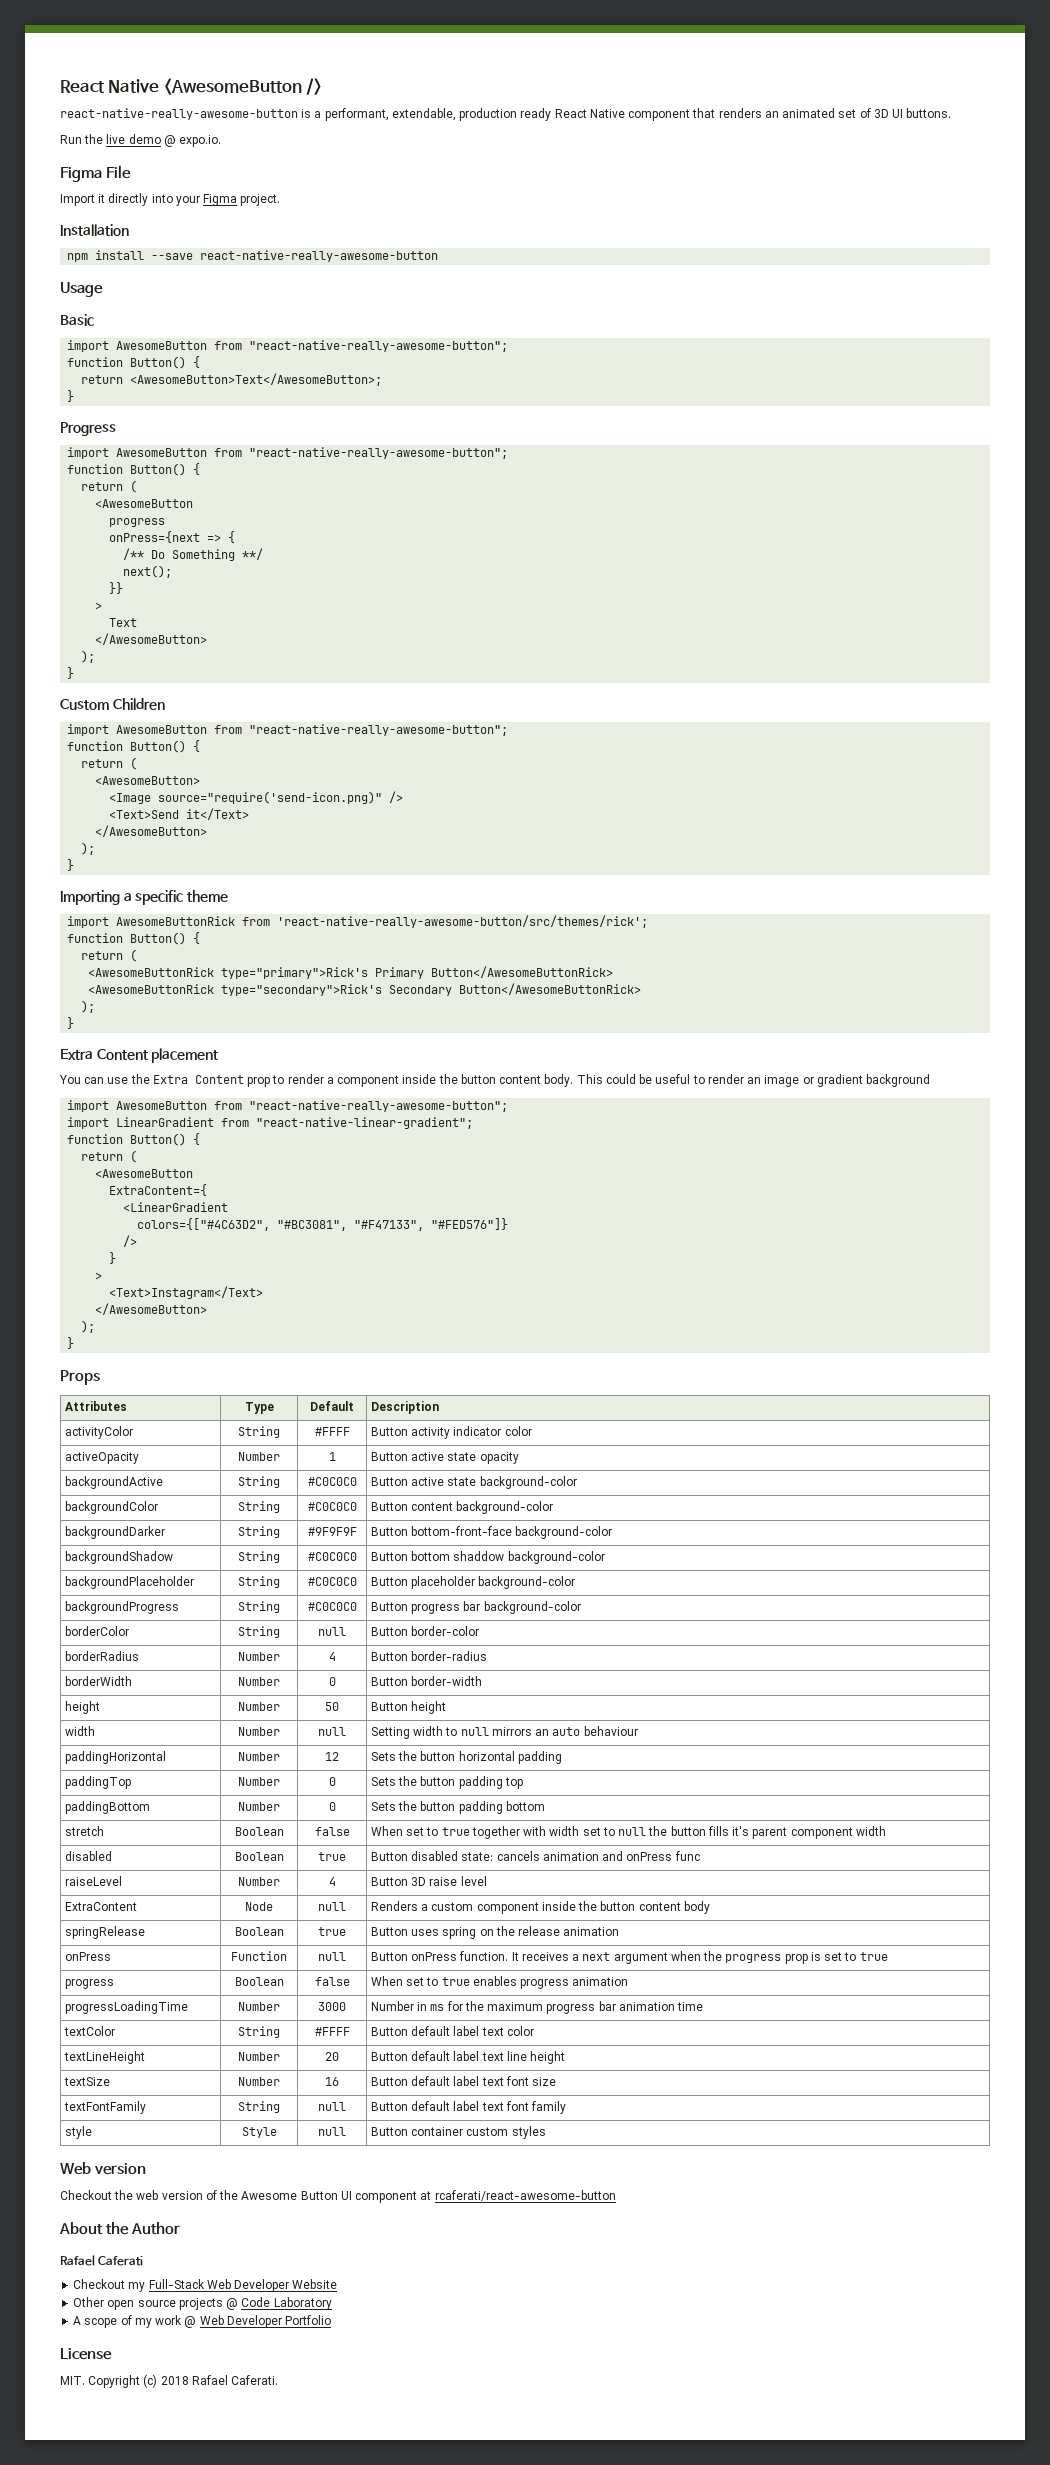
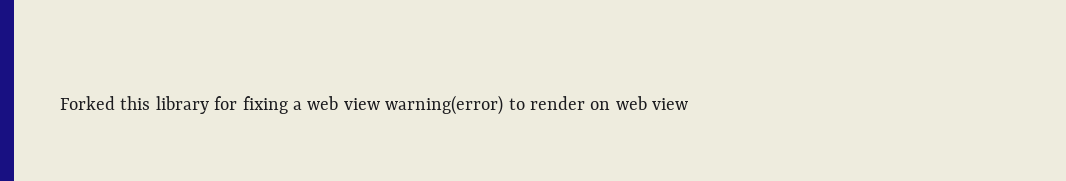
[60,78,323,95] [60,108,952,121] [60,134,222,147] [60,165,132,182] [60,193,281,206] [60,224,129,236] [67,250,439,262] [60,282,103,297] [60,314,94,326] [67,340,509,352] [67,356,201,369] [81,373,383,386] [67,390,75,402] [60,422,116,436] [67,447,509,459] [67,463,201,476] [81,480,138,493] [95,499,194,508] [109,518,166,527] [109,531,236,543] [123,548,264,561] [123,565,173,578] [109,582,124,594] [95,602,103,610] [109,618,138,627] [95,633,208,645] [81,650,96,663] [67,667,75,679] [60,698,165,710] [67,724,509,736] [67,740,201,753] [81,757,138,770] [95,776,201,785] [109,791,404,804] [109,808,250,820] [95,825,208,837] [81,842,96,855] [67,859,75,871] [60,890,228,905] [67,915,649,928] [67,932,201,945] [81,949,138,962] [88,966,614,979] [88,983,642,996] [81,1000,96,1013] [67,1017,75,1029] [60,1048,219,1063] [59,1074,931,1087] [67,1100,509,1112] [67,1117,474,1129] [67,1133,201,1146] [81,1150,138,1163] [95,1169,194,1178] [109,1184,208,1196] [123,1202,229,1212] [137,1218,509,1231] [123,1235,138,1247] [109,1252,117,1264] [95,1272,103,1280] [109,1286,264,1299] [95,1303,208,1315] [81,1320,96,1333] [67,1337,75,1349] [60,1370,100,1385] [64,1401,127,1411] [244,1402,274,1414] [310,1401,354,1411] [370,1401,439,1414] [64,1426,133,1439] [238,1426,280,1438] [314,1427,350,1436] [370,1426,532,1439] [64,1452,139,1464] [238,1452,280,1461] [328,1452,336,1461] [370,1452,519,1464] [64,1476,163,1489] [238,1476,280,1488] [307,1477,357,1486] [370,1476,577,1489] [64,1501,158,1514] [238,1501,280,1513] [307,1502,357,1511] [370,1501,554,1514] [64,1526,165,1539] [238,1526,280,1538] [307,1527,357,1536] [370,1526,613,1539] [64,1551,173,1564] [238,1551,280,1563] [307,1552,357,1561] [370,1551,605,1564] [64,1576,194,1589] [238,1576,280,1588] [307,1577,357,1586] [370,1576,576,1589] [64,1601,179,1614] [238,1601,280,1613] [307,1602,357,1611] [370,1601,581,1614] [64,1626,129,1636] [238,1626,280,1638] [318,1627,346,1636] [370,1626,480,1636] [64,1651,139,1661] [238,1652,280,1661] [328,1652,336,1661] [370,1651,488,1661] [64,1676,132,1686] [238,1677,280,1686] [328,1677,336,1686] [370,1676,483,1686] [64,1701,100,1714] [238,1702,280,1711] [325,1702,339,1711] [370,1701,447,1714] [64,1726,95,1736] [238,1727,280,1736] [318,1727,346,1736] [370,1726,638,1739] [64,1751,166,1764] [238,1752,280,1761] [325,1752,339,1761] [370,1751,562,1764] [64,1776,131,1789] [238,1777,280,1786] [328,1777,336,1786] [370,1776,523,1789] [64,1801,150,1814] [238,1802,280,1811] [328,1802,336,1811] [370,1801,545,1814] [64,1826,104,1836] [234,1827,284,1836] [314,1827,350,1836] [370,1826,886,1839] [64,1851,112,1861] [234,1852,284,1861] [318,1852,346,1861] [370,1851,700,1861] [64,1876,122,1886] [238,1877,280,1886] [328,1877,336,1886] [370,1876,487,1886] [64,1902,137,1911] [245,1902,273,1911] [318,1902,346,1911] [370,1901,710,1914] [64,1926,145,1939] [234,1927,284,1936] [318,1927,346,1936] [370,1926,620,1939] [64,1952,111,1961] [231,1951,287,1961] [318,1952,346,1961] [370,1951,888,1964] [64,1979,114,1989] [234,1977,284,1986] [314,1977,350,1986] [370,1976,629,1989] [64,2001,188,2014] [238,2002,280,2011] [318,2002,346,2011] [370,2001,704,2014] [63,2026,115,2036] [238,2026,280,2038] [314,2027,350,2036] [370,2026,534,2036] [63,2051,145,2064] [238,2052,280,2061] [325,2052,339,2061] [370,2051,566,2064] [63,2077,110,2086] [238,2077,280,2086] [325,2077,339,2086] [370,2076,557,2086] [63,2101,146,2114] [238,2101,280,2113] [318,2102,346,2111] [370,2101,567,2114] [64,2126,92,2139] [241,2127,277,2138] [318,2127,346,2136] [370,2126,546,2139] [60,2162,147,2175] [60,2190,616,2203] [59,2222,181,2235] [60,2255,144,2266] [73,2279,338,2292] [73,2297,332,2310] [73,2315,332,2328] [60,2348,112,2360] [60,2374,279,2388] React Native <AwesomeButton /> // react-native-really-awesome-button is a performant, extendable, production ready React Native component that renders an animated set of 3D UI buttons. // Run the live demo @ expo.io. // Figma File // Import it directly into your Figma project. // Installation // npm install --save react-native-really-awesome-button // Usage // Basic // import AwesomeButton from "react-native-really-awesome-button"; // function Button() { // return <AwesomeButton>Text</AwesomeButton>; // } // Progress // import AwesomeButton from "react-native-really-awesome-button"; // function Button() { // return ( // <AwesomeButton // progress // onPress={next => { // /** Do Something **/ // next(); // }} // > // Text // </AwesomeButton> // ); // } // Custom Children // import AwesomeButton from "react-native-really-awesome-button"; // function Button() { // return ( // <AwesomeButton> // <Image source="require('send-icon.png)" /> // <Text>Send it</Text> // </AwesomeButton> // ); // } // Importing a specific theme // import AwesomeButtonRick from 'react-native-really-awesome-button/src/themes/rick'; // function Button() { // return ( // <AwesomeButtonRick type="primary">Rick's Primary Button</AwesomeButtonRick> // <AwesomeButtonRick type="secondary">Rick's Secondary Button</AwesomeButtonRick> // ); // } // Extra Content placement // You can use the Extra Content prop to render a component inside the button content body. This could be useful to render an image or gradient background // import AwesomeButton from "react-native-really-awesome-button"; // import LinearGradient from "react-native-linear-gradient"; // function Button() { // return ( // <AwesomeButton // ExtraContent={ // <LinearGradient // colors={["#4C63D2", "#BC3081", "#F47133", "#FED576"]} // /> // } // > // <Text>Instagram</Text> // </AwesomeButton> // ); // } // Props // Attributes | Type | Default | Description // activityColor | String | #FFFF | Button activity indicator color // activeOpacity | Number | 1 | Button active state opacity // backgroundActive | String | #C0C0C0 | Button active state background-color // backgroundColor | String | #C0C0C0 | Button content background-color // backgroundDarker | String | #9F9F9F | Button bottom-front-face background-color // backgroundShadow | String | #C0C0C0 | Button bottom shaddow background-color // backgroundPlaceholder | String | #C0C0C0 | Button placeholder background-color // backgroundProgress | String | #C0C0C0 | Button progress bar background-color // borderColor | String | null | Button border-color // borderRadius | Number | 4 | Button border-radius // borderWidth | Number | 0 | Button border-width // height | Number | 50 | Button height // width | Number | null | Setting width to null mirrors an auto behaviour // paddingHorizontal | Number | 12 | Sets the button horizontal padding // paddingTop | Number | 0 | Sets the button padding top // paddingBottom | Number | 0 | Sets the button padding bottom // stretch | Boolean | false | When set to true together with width set to null the button fills it's parent component width // disabled | Boolean | true | Button disabled state: cancels animation and onPress func // raiseLevel | Number | 4 | Button 3D raise level // ExtraContent | Node | null | Renders a custom component inside the button content body // springRelease | Boolean | true | Button uses spring on the release animation // onPress | Function | null | Button onPress function. It receives a next argument when the progress prop is set to true // progress | Boolean | false | When set to true enables progress animation // progressLoadingTime | Number | 3000 | Number in ms for the maximum progress bar animation time // textColor | String | #FFFF | Button default label text color // textLineHeight | Number | 20 | Button default label text line height // textSize | Number | 16 | Button default label text font size // textFontFamily | String | null | Button default label text font family // style | Style | null | Button container custom styles // Web version // Checkout the web version of the Awesome Button UI component at rcaferati/react-awesome-button // About the Author // Rafael Caferati // Checkout my Full-Stack Web Developer Website // Other open source projects @ Code Laboratory // A scope of my work @ Web Developer Portfolio // License // MIT. Copyright (c) 2018 Rafael Caferati. -> [60,95,689,115] Forked this library for fixing a web view warning(error) to render on web view

